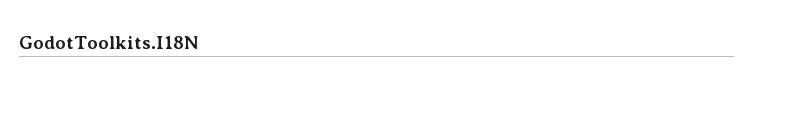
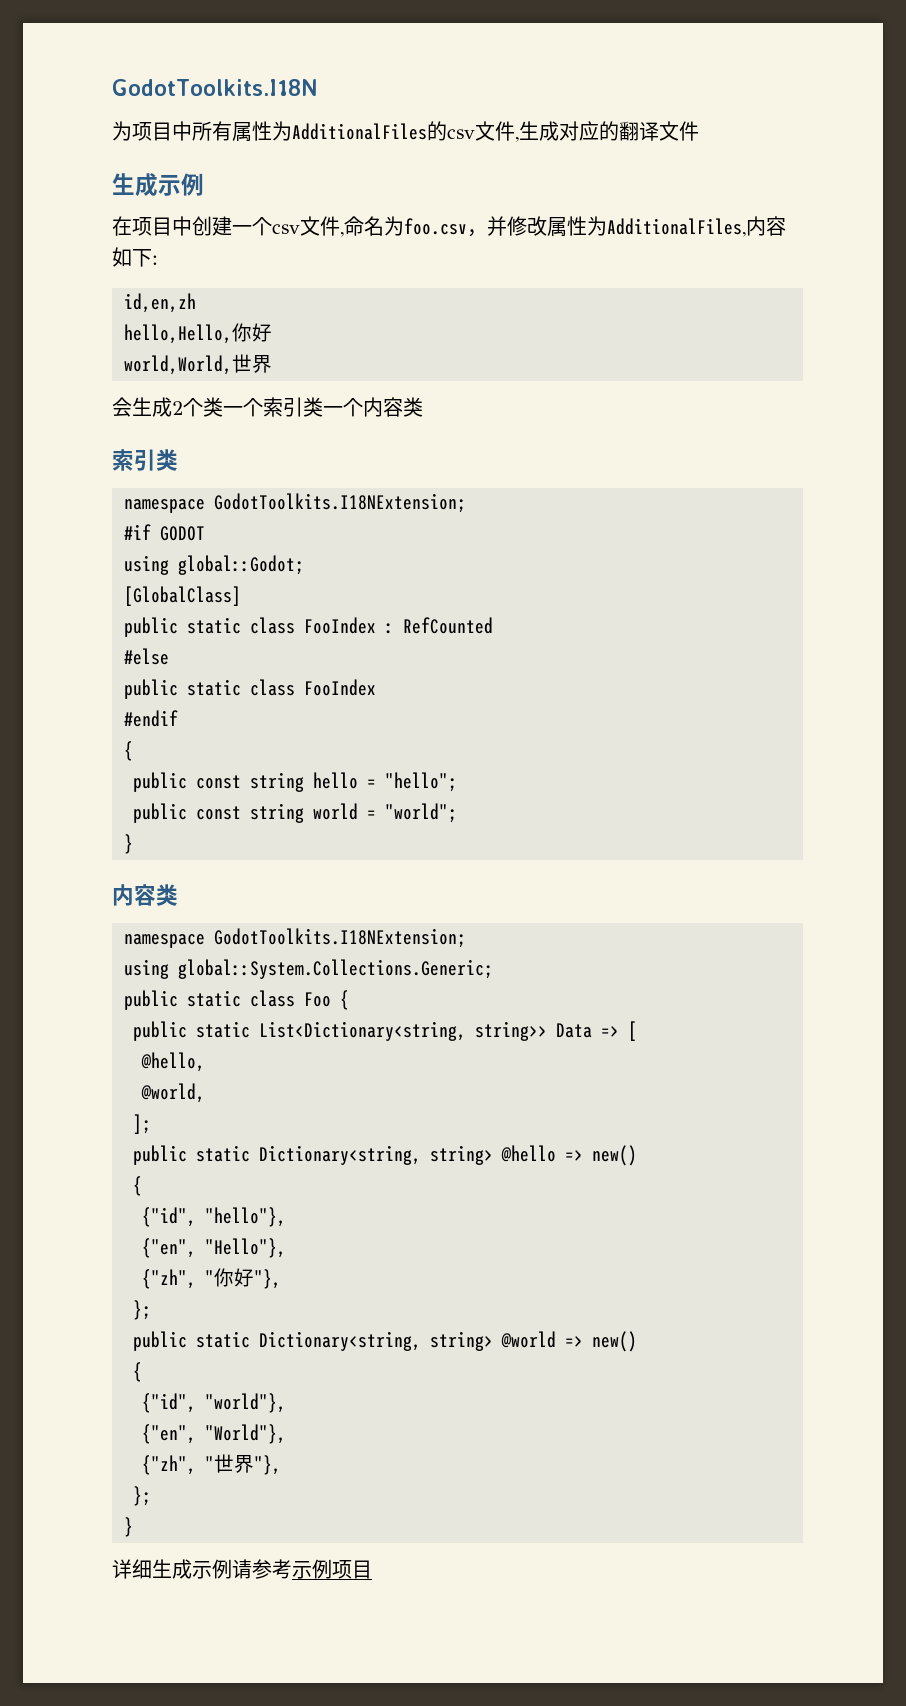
(198, 42) none -> [112,121,699,142] [112,173,204,197] [112,216,786,237] [112,247,158,267] [124,293,196,313] [124,323,272,344] [124,354,272,375] [112,397,423,417] [112,449,178,471] [124,493,466,513] [124,524,205,541] [124,555,304,575] [124,586,241,606] [124,617,493,637] [124,648,169,665] [124,679,376,699] [124,710,178,727] [124,741,133,761] [133,772,457,792] [133,803,457,823] [124,834,133,854] [112,884,178,906] [124,928,466,948] [124,959,493,979] [124,990,349,1010] [133,1021,637,1041] [141,1052,205,1072] [141,1083,205,1103] [133,1114,151,1134] [133,1145,637,1166] [133,1176,142,1196] [142,1207,286,1227] [142,1238,286,1258] [142,1268,281,1289] [133,1300,151,1320] [133,1331,637,1352] [133,1362,142,1382] [142,1393,286,1413] [142,1424,286,1444] [142,1454,281,1475] [133,1486,151,1506] [124,1517,133,1537] [112,1559,372,1579] // 为项目中所有属性为AdditionalFiles的csv文件,生成对应的翻译文件 // 生成示例 // 在项目中创建一个csv文件,命名为foo.csv，并修改属性为AdditionalFiles,内容如下: // id,en,zh // hello,Hello,你好 // world,World,世界 // 会生成2个类一个索引类一个内容类 // 索引类 // namespace GodotToolkits.I18NExtension; // #if GODOT // using global::Godot; // [GlobalClass] // public static class FooIndex : RefCounted // #else // public static class FooIndex // #endif // { // public const string hello = "hello"; // public const string world = "world"; // } // 内容类 // namespace GodotToolkits.I18NExtension; // using global::System.Collections.Generic; // public static class Foo { // public static List<Dictionary<string, string>> Data => [ // @hello, // @world, // ]; // public static Dictionary<string, string> @hello => new() // { // {"id", "hello"}, // {"en", "Hello"}, // {"zh", "你好"}, // }; // public static Dictionary<string, string> @world => new() // { // {"id", "world"}, // {"en", "World"}, // {"zh", "世界"}, // }; // } // 详细生成示例请参考示例项目

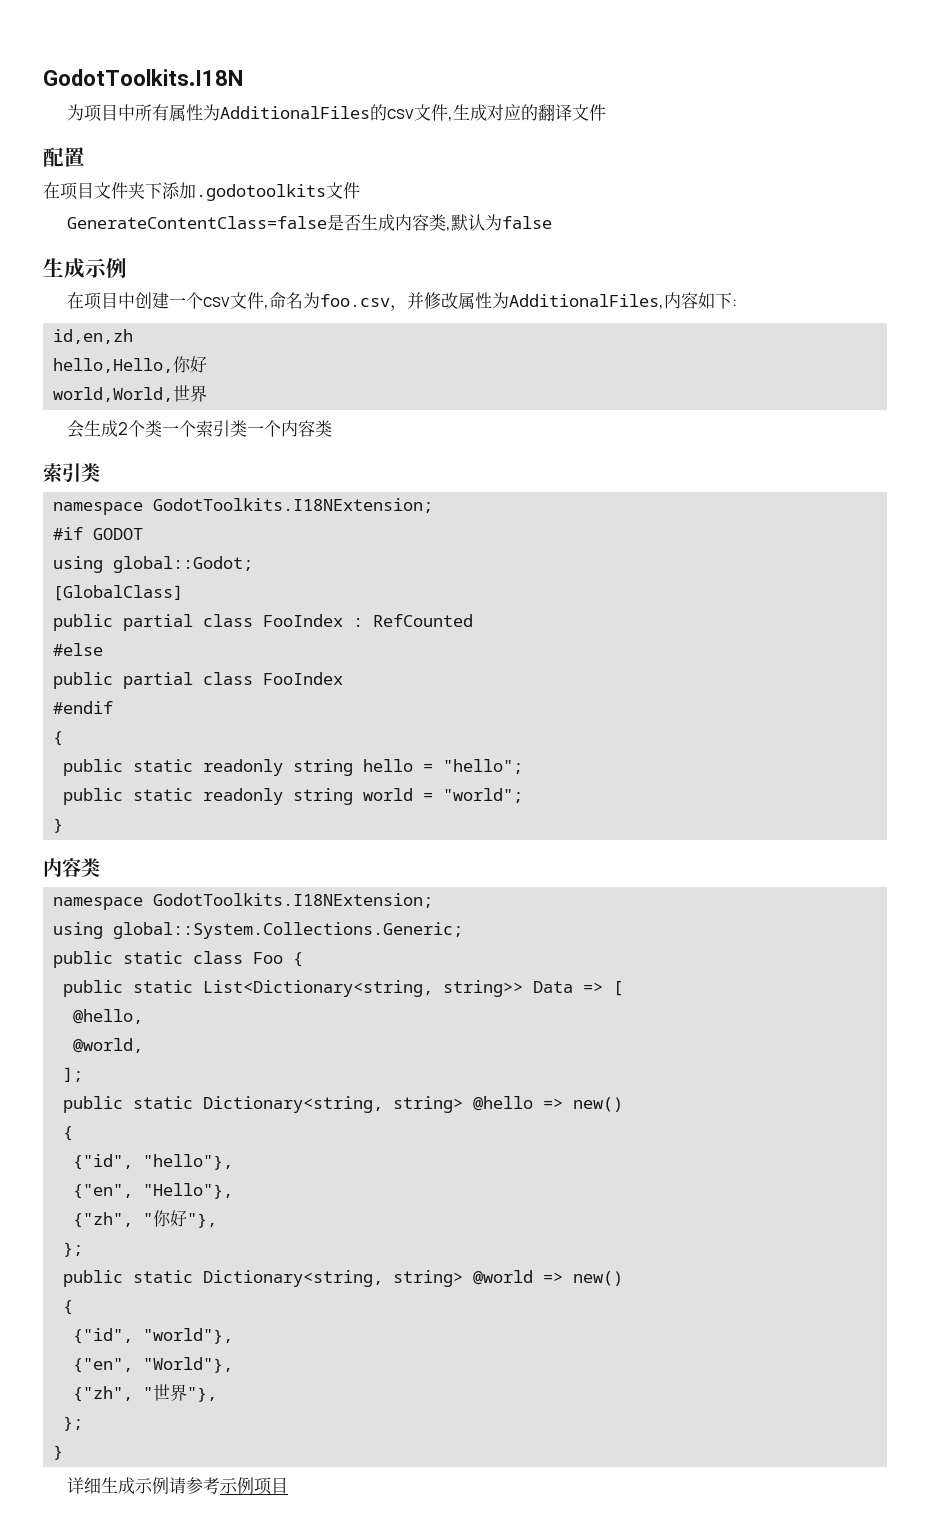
(699, 131) none -> [43,147,85,167] [43,182,360,201] [66,214,552,231] // 配置 // 在项目文件夹下添加.godotoolkits文件 // GenerateContentClass=false是否生成内容类,默认为false
[187,617,241,634] static -> [123,614,194,631] partial
[187,679,241,696] static -> [123,672,194,689] partial
[196,775,241,789] const -> [133,759,284,776] static readonly
[196,806,241,820] const -> [133,788,284,805] static readonly

